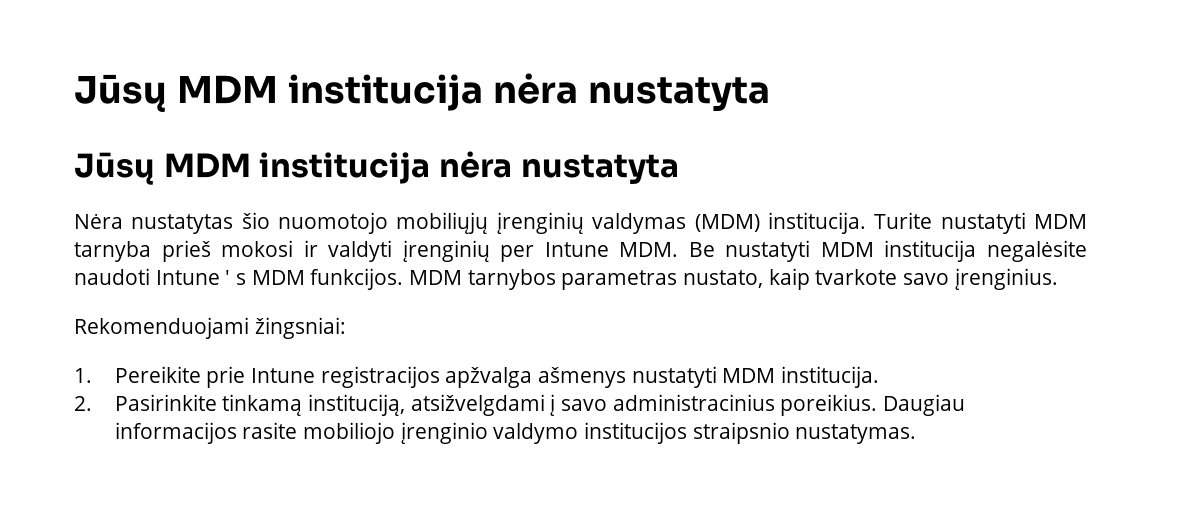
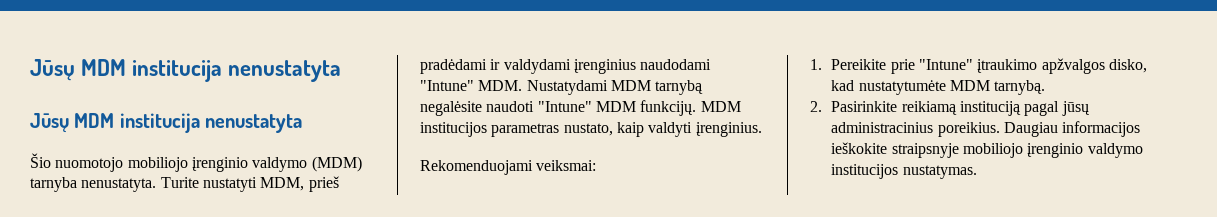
[74,73,770,112] [74,151,679,185] [74,212,1088,234] [74,240,1087,262] [74,268,556,290] Jūsų MDM institucija nėra nustatyta // Jūsų MDM institucija nėra nustatyta // Nėra nustatytas šio nuomotojo mobiliųjų įrenginių valdymas (MDM) institucija. Turite nustatyti MDM tarnyba prieš mokosi ir valdyti įrenginių per Intune MDM. Be nustatyti MDM institucija negalėsite naudoti Intune ' s MDM funkcijos. MDM tarnybos -> [30,59,342,82] [30,113,303,133] [30,153,362,172] [30,176,339,192] [420,59,712,74] [420,80,704,95] [420,100,741,116] [420,122,487,137] Jūsų MDM institucija nenustatyta // Jūsų MDM institucija nenustatyta // Šio nuomotojo mobiliojo įrenginio valdymo (MDM) tarnyba nenustatyta. Turite nustatyti MDM, prieš pradėdami ir valdydami įrenginius naudodami "Intune" MDM. Nustatydami MDM tarnybą negalėsite naudoti "Intune" MDM funkcijų. MDM institucijos
[815,269,950,285] tvarkote savo -> [648,122,693,137] valdyti
[254,317,346,339] žingsniai: -> [536,160,597,171] veiksmai:
[251,366,880,388] [74,394,608,416] Intune registracijos apžvalga ašmenys nustatyti MDM institucija. // 2. Pasirinkite tinkamą instituciją, atsižvelgdami į savo -> [919,58,1147,74] [831,80,1046,95] [810,101,1090,116] "Intune" įtraukimo apžvalgos disko, kad nustatytumėte MDM tarnybą. // 2. Pasirinkite reikiamą instituciją pagal jūsų
[242,422,298,439] rasite -> [831,142,959,158] ieškokite straipsnyje
[692,422,790,444] straipsnio -> (899, 171) none

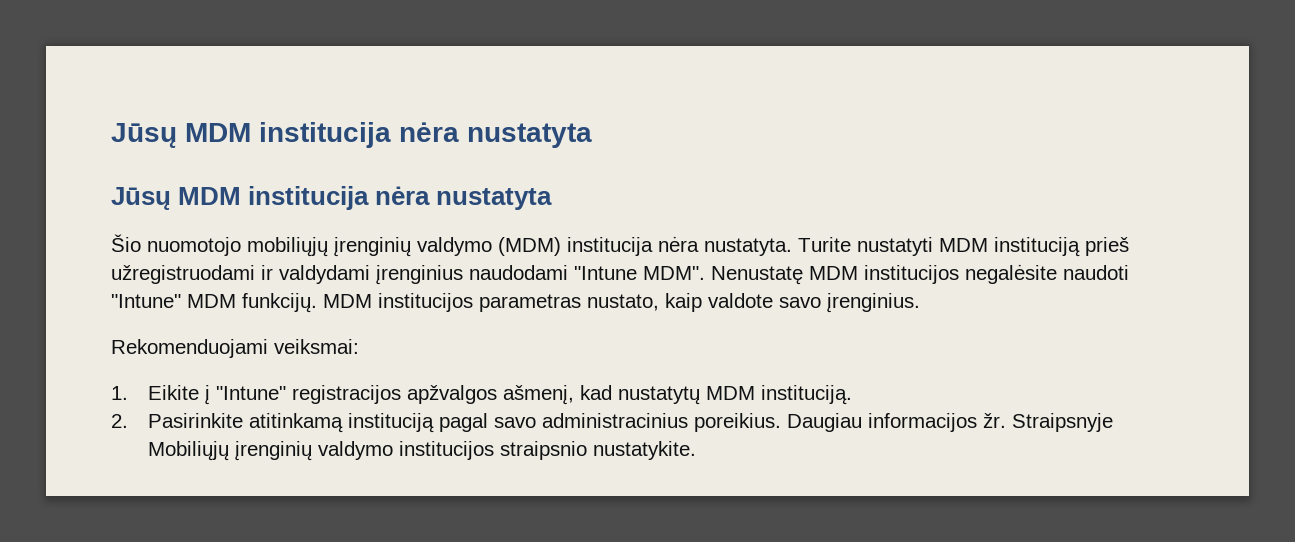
[30,59,342,82] [30,113,303,133] Jūsų MDM institucija nenustatyta // Jūsų MDM institucija nenustatyta -> [111,122,592,148] [111,186,553,210] Jūsų MDM institucija nėra nustatyta // Jūsų MDM institucija nėra nustatyta
[127,156,362,172] [30,176,339,192] [420,59,712,74] [420,80,704,95] mobiliojo įrenginio valdymo (MDM) tarnyba nenustatyta. Turite nustatyti MDM, prieš pradėdami ir valdydami įrenginius naudodami "Intune" MDM. Nustatydami MDM tarnybą -> [247,236,1129,257] [111,265,959,285] mobiliųjų įrenginių valdymo (MDM) institucija nėra nustatyta. Turite nustatyti MDM instituciją prieš užregistruodami ir valdydami įrenginius naudodami "Intune MDM". Nenustatę MDM institucijos
[648,122,693,137] valdyti -> [708,293,821,308] valdote savo
[831,58,1147,74] [831,80,1046,95] Pereikite prie "Intune" įtraukimo apžvalgos disko, kad nustatytumėte MDM tarnybą. -> [148,385,853,405] Eikite į "Intune" registracijos apžvalgos ašmenį, kad nustatytų MDM instituciją.
[901,101,957,115] reikiamą -> [249,413,344,433] atitinkamą
[1061,101,1090,116] jūsų -> [494,417,537,428] savo
[831,142,1143,158] [831,164,977,179] ieškokite straipsnyje mobiliojo įrenginio valdymo institucijos nustatymas. -> [983,413,1114,432] [148,441,697,461] žr. Straipsnyje Mobiliųjų įrenginių valdymo institucijos straipsnio nustatykite.

